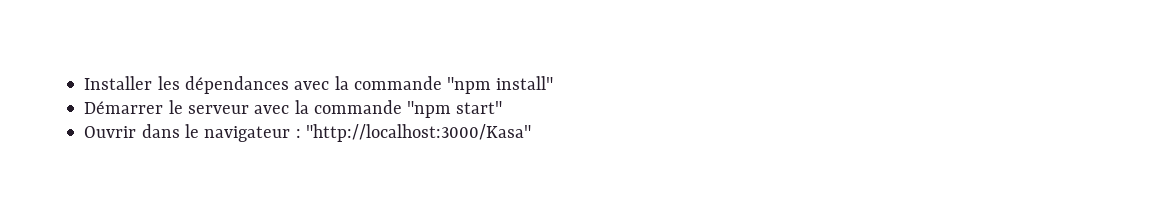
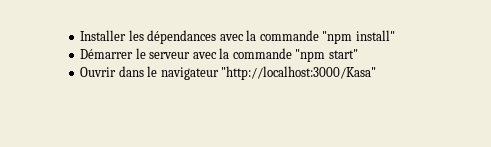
[295,129,301,138] : -> (219, 73) none

